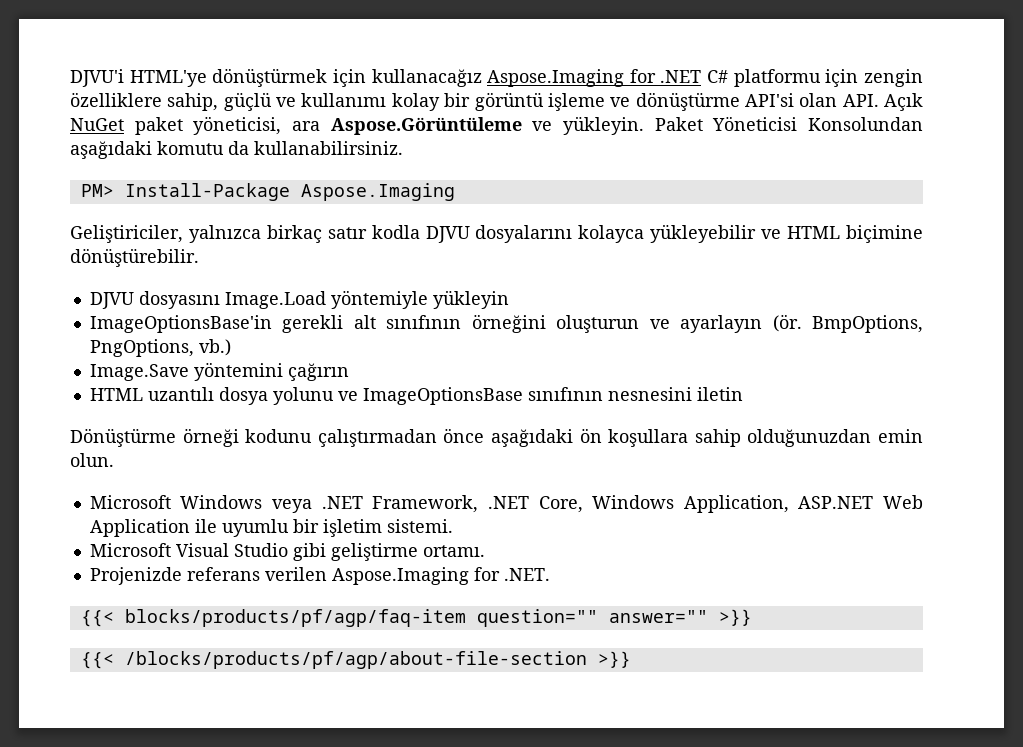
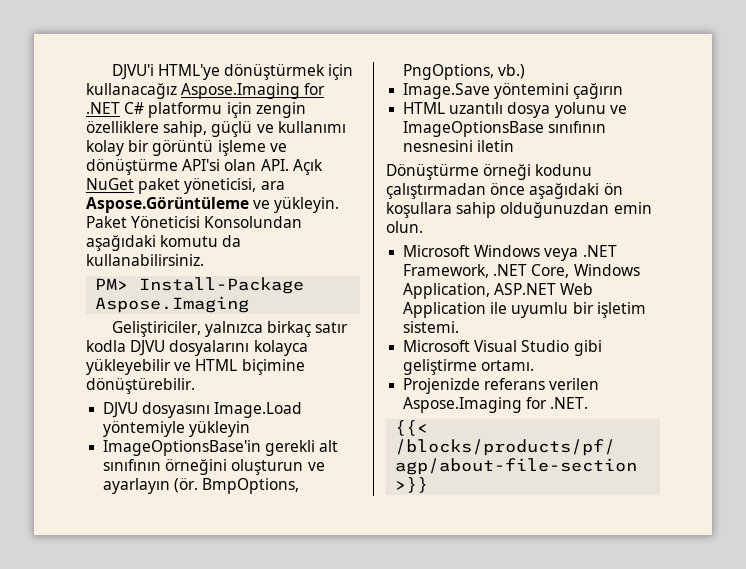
[80,609,752,627] // {{< blocks/products/pf/agp/faq-item question="" answer="" >}} -> (589, 403) none

